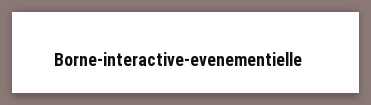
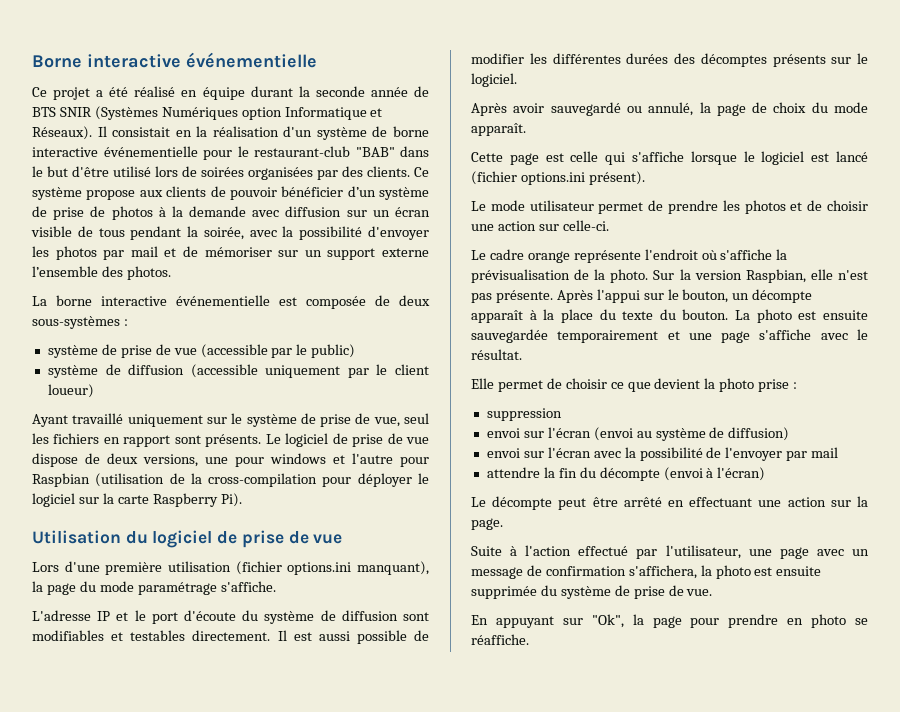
[54,52,302,66] Borne-interactive-evenementielle -> [32,52,317,68] [32,86,429,100] [32,106,383,120] [32,126,429,140] [32,146,429,160] [32,166,429,180] [32,186,429,200] [32,206,431,220] [31,226,429,240] [32,246,430,260] [32,266,171,280] [32,295,430,309] [32,316,128,329] [47,344,356,358] [47,364,429,378] [47,384,94,398] [32,413,430,427] [32,433,429,447] [32,453,429,467] [32,473,429,487] [32,493,242,507] [32,530,343,548] [32,561,429,575] [32,581,276,595] [32,610,429,624] [32,630,429,644] [471,53,868,67] [471,73,517,87] [471,102,869,116] [471,123,526,136] [471,151,869,165] [471,171,645,185] [471,200,869,214] [471,220,609,231] [471,249,788,263] [471,269,868,283] [471,289,813,303] [471,309,868,323] [471,329,868,343] [471,349,522,360] [471,378,798,392] [486,408,562,421] [486,427,790,441] [486,447,839,461] [486,467,766,481] [471,496,868,510] [471,518,503,530] [471,545,869,559] [471,565,822,579] [471,585,713,599] [471,614,868,628] [471,634,529,645] Borne interactive événementielle // Ce projet a été réalisé en équipe durant la seconde année de BTS SNIR (Systèmes Numériques option Informatique et Réseaux). Il consistait en la réalisation d'un système de borne interactive événementielle pour le restaurant-club "BAB" dans le but d'être utilisé lors de soirées organisées par des clients. Ce système propose aux clients de pouvoir bénéficier d’un système de prise de photos à la demande avec diffusion sur un écran visible de tous pendant la soirée, avec la possibilité d'envoyer les photos par mail et de mémoriser sur un support externe l’ensemble des photos. // La borne interactive événementielle est composée de deux sous-systèmes : // système de prise de vue (accessible par le public) // système de diffusion (accessible uniquement par le client loueur) // Ayant travaillé uniquement sur le système de prise de vue, seul les fichiers en rapport sont présents. Le logiciel de prise de vue dispose de deux versions, une pour windows et l'autre pour Raspbian (utilisation de la cross-compilation pour déployer le logiciel sur la carte Raspberry Pi). // Utilisation du logiciel de prise de vue // Lors d'une première utilisation (fichier options.ini manquant), la page du mode paramétrage s'affiche. // L'adresse IP et le port d'écoute du système de diffusion sont modifiables et testables directement. Il est aussi possible de modifier les différentes durées des décomptes présents sur le logiciel. // Après avoir sauvegardé ou annulé, la page de choix du mode apparaît. // Cette page est celle qui s'affiche lorsque le logiciel est lancé (fichier options.ini présent). // Le mode utilisateur permet de prendre les photos et de choisir une action sur celle-ci. // Le cadre orange représente l'endroit où s'affiche la prévisualisation de la photo. Sur la version Raspbian, elle n'est pas présente. Après l'appui sur le bouton, un décompte apparaît à la place du texte du bouton. La photo est ensuite sauvegardée temporairement et une page s'affiche avec le résultat. // Elle permet de choisir ce que devient la photo prise : // suppression // envoi sur l'écran (envoi au système de diffusion) // envoi sur l'écran avec la possibilité de l'envoyer par mail // attendre la fin du décompte (envoi à l'écran) // Le décompte peut être arrêté en effectuant une action sur la page. // Suite à l'action effectué par l'utilisateur, une page avec un message de confirmation s'affichera, la photo est ensuite supprimée du système de prise de vue. // En appuyant sur "Ok", la page pour prendre en photo se réaffiche.

